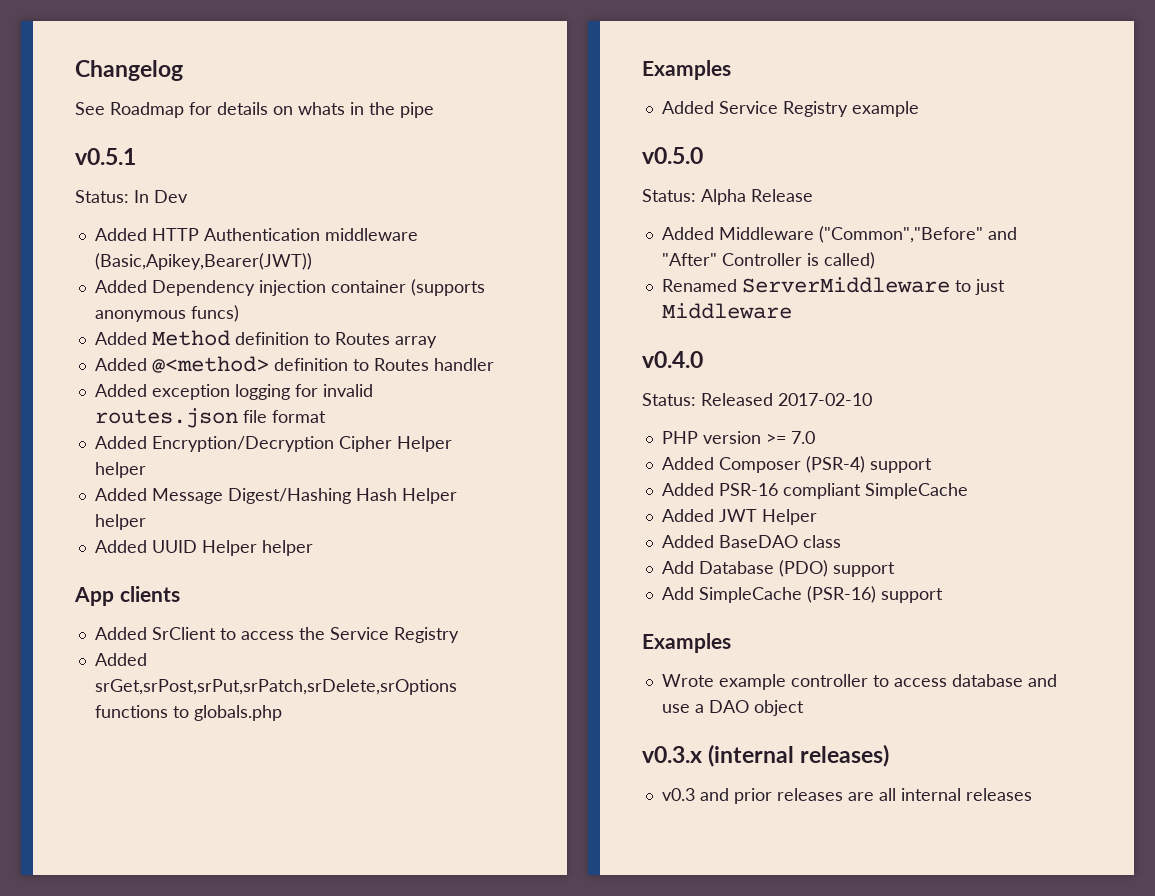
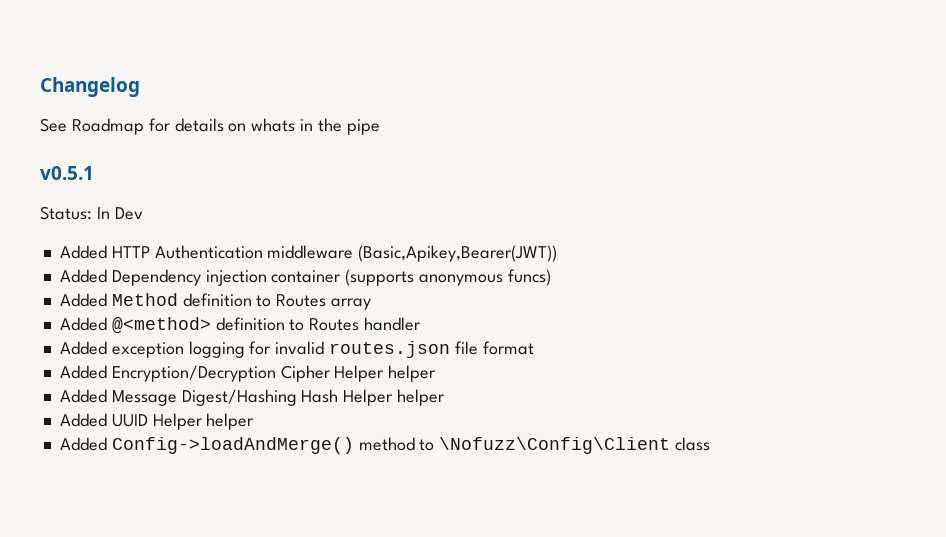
[74,586,180,606] [94,627,459,643] [94,653,147,666] [94,679,457,695] [94,705,282,721] [642,60,731,80] [661,101,919,117] [642,147,703,164] [642,189,813,205] [661,226,1017,243] [661,252,875,269] [661,277,1005,295] [661,303,792,319] [642,351,703,368] [642,393,872,406] [661,431,815,444] [661,456,932,473] [661,483,968,499] [661,509,817,525] [661,535,841,548] [661,560,895,577] [661,586,943,603] [642,633,731,653] [661,674,1057,690] [661,700,804,716] [642,744,890,767] [661,788,1032,804] // App clients // Added SrClient to access the Service Registry // Added srGet,srPost,srPut,srPatch,srDelete,srOptions functions to globals.php // Examples // Added Service Registry example // v0.5.0 // Status: Alpha Release // Added Middleware ("Common","Before" and "After" Controller is called) // Renamed ServerMiddleware to just Middleware // v0.4.0 // Status: Released 2017-02-10 // PHP version >= 7.0 // Added Composer (PSR-4) support // Added PSR-16 compliant SimpleCache // Added JWT Helper // Added BaseDAO class // Add Database (PDO) support // Add SimpleCache (PSR-16) support // Examples // Wrote example controller to access database and use a DAO object // v0.3.x (internal releases) // v0.3 and prior releases are all internal releases -> [59,437,711,454] // Added Config->loadAndMerge() method to \Nofuzz\Config\Client class

